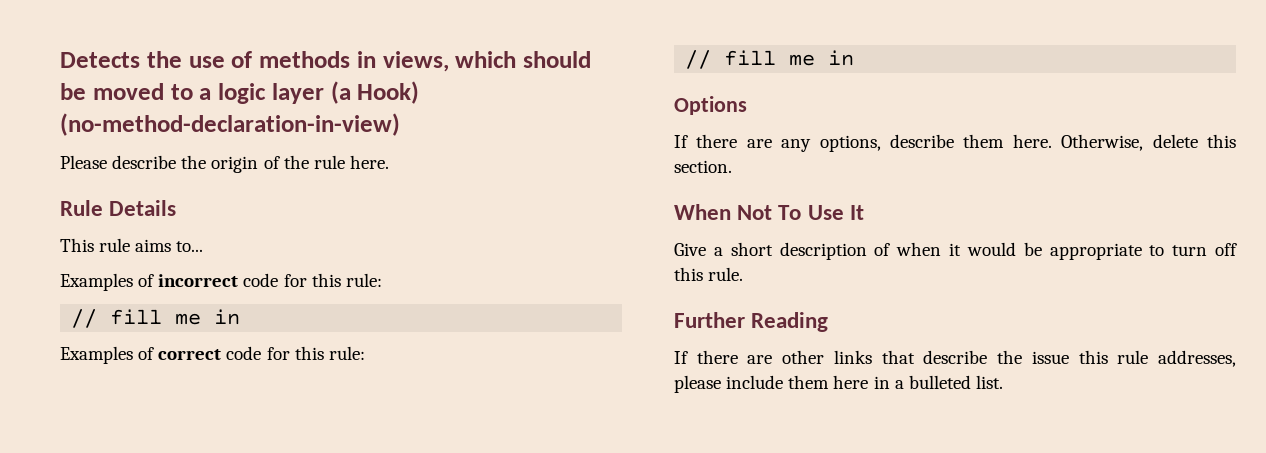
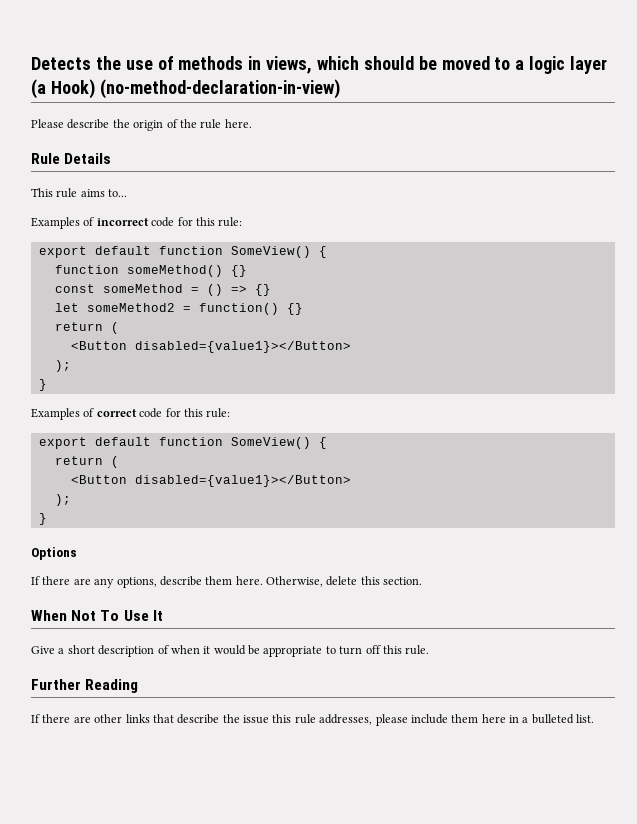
[71,309,241,328] // fill me in -> [38,246,327,258] [54,265,247,277] [54,284,271,296] [54,303,303,315] [54,322,119,334] [70,341,351,353] [54,360,71,372] [38,379,47,391] export default function SomeView() { // function someMethod() {} // const someMethod = () => {} // let someMethod2 = function() {} // return ( // <Button disabled={value1}></Button> // ); // }
[685,50,855,69] // fill me in -> [38,437,327,449] [54,456,119,468] [70,475,351,487] [54,494,71,506] [38,513,47,525] export default function SomeView() { // return ( // <Button disabled={value1}></Button> // ); // }

